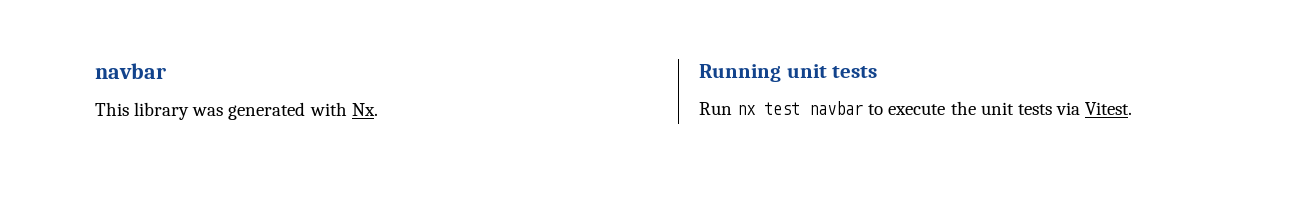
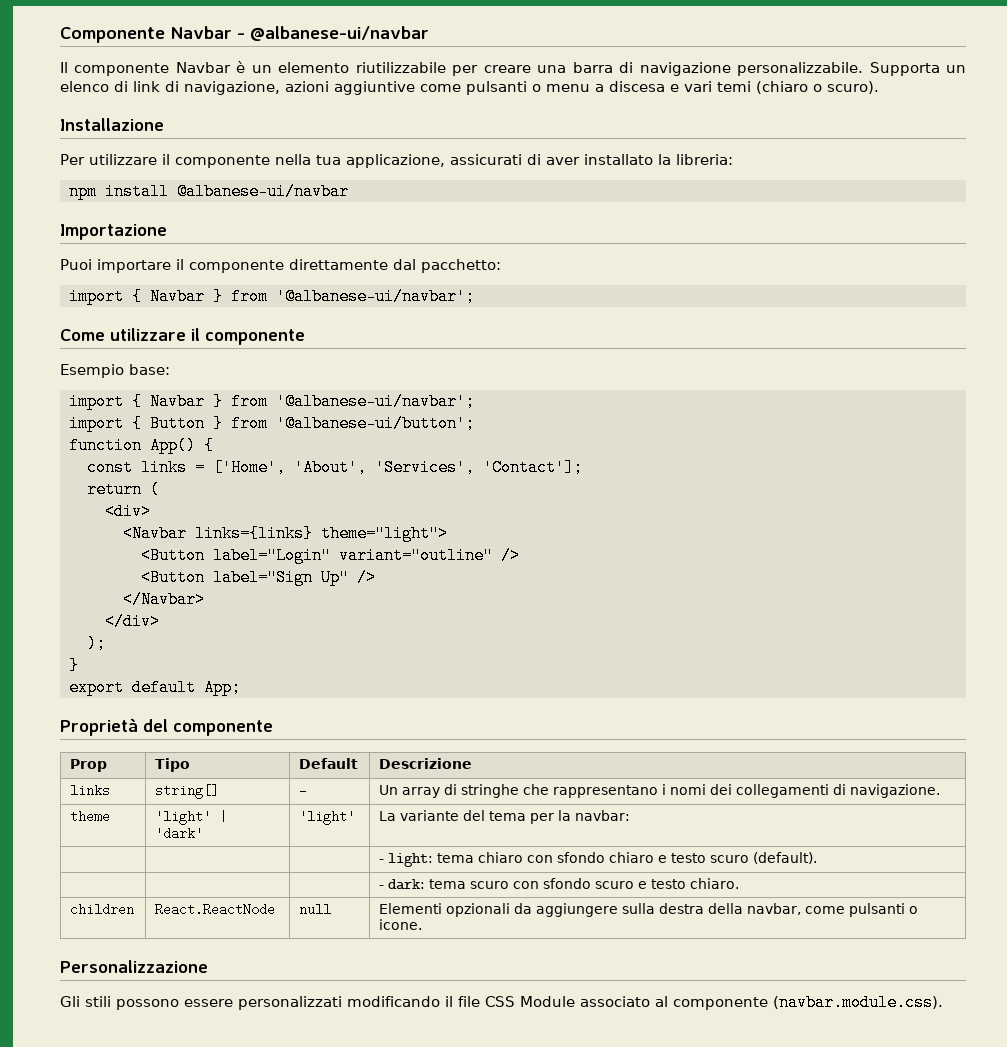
[95,63,166,79] [95,102,378,120] [699,64,878,82] [699,101,1133,115] navbar // This library was generated with Nx. // Running unit tests // Run nx test navbar to execute the unit tests via Vitest. -> [60,26,429,43] [60,61,967,76] [60,81,879,95] [60,118,164,131] [60,154,733,168] [69,183,349,200] [60,224,167,240] [60,259,501,273] [69,288,475,305] [60,328,305,345] [60,364,170,378] [69,393,475,410] [69,415,475,432] [69,437,214,454] [87,459,583,476] [87,481,160,498] [105,503,151,520] [123,525,448,542] [141,547,520,564] [141,569,376,586] [123,591,205,608] [105,613,160,630] [87,635,106,652] [69,657,79,674] [69,679,241,696] [60,718,273,736] [70,759,108,772] [155,758,191,772] [299,758,359,769] [379,758,473,769] [70,785,111,795] [155,784,220,799] [299,784,308,797] [379,784,941,798] [70,810,111,823] [155,810,228,825] [155,827,204,840] [299,810,356,825] [379,810,631,824] [379,852,818,867] [379,878,740,890] [70,903,135,916] [155,903,276,916] [299,904,332,914] [379,903,919,917] [379,919,423,930] [60,960,208,973] [60,994,943,1011] Componente Navbar - @albanese-ui/navbar // Il componente Navbar è un elemento riutilizzabile per creare una barra di navigazione personalizzabile. Supporta un elenco di link di navigazione, azioni aggiuntive come pulsanti o menu a discesa e vari temi (chiaro o scuro). // Installazione // Per utilizzare il componente nella tua applicazione, assicurati di aver installato la libreria: // npm install @albanese-ui/navbar // Importazione // Puoi importare il componente direttamente dal pacchetto: // import { Navbar } from '@albanese-ui/navbar'; // Come utilizzare il componente // Esempio base: // import { Navbar } from '@albanese-ui/navbar'; // import { Button } from '@albanese-ui/button'; // function App() { // const links = ['Home', 'About', 'Services', 'Contact']; // return ( // <div> // <Navbar links={links} theme="light"> // <Button label="Login" variant="outline" /> // <Button label="Sign Up" /> // </Navbar> // </div> // ); // } // export default App; // Proprietà del componente // Prop | Tipo | Default | Descrizione // links | string[] | - | Un array di stringhe che rappresentano i nomi dei collegamenti di navigazione. // theme | 'light' | 'dark' | 'light' | La variante del tema per la navbar: // | | | - light: tema chiaro con sfondo chiaro e testo scuro (default). // | | | - dark: tema scuro con sfondo scuro e testo chiaro. // children | React.ReactNode | null | Elementi opzionali da aggiungere sulla destra della navbar, come pulsanti o icone. // Personalizzazione // Gli stili possono essere personalizzati modificando il file CSS Module associato al componente (navbar.module.css).

